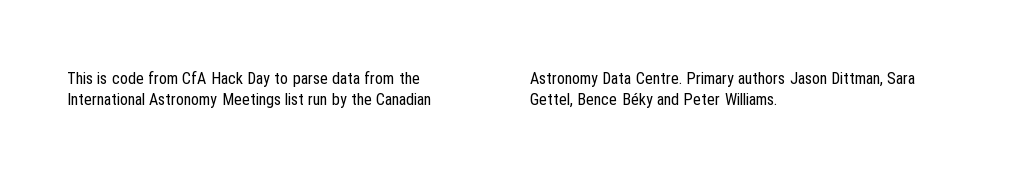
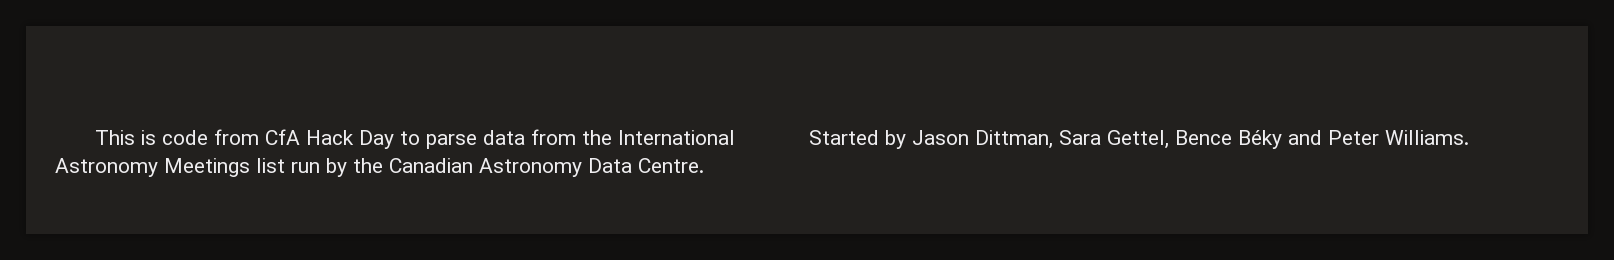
[685,72,786,87] Primary authors -> [809,130,906,149] Started by

